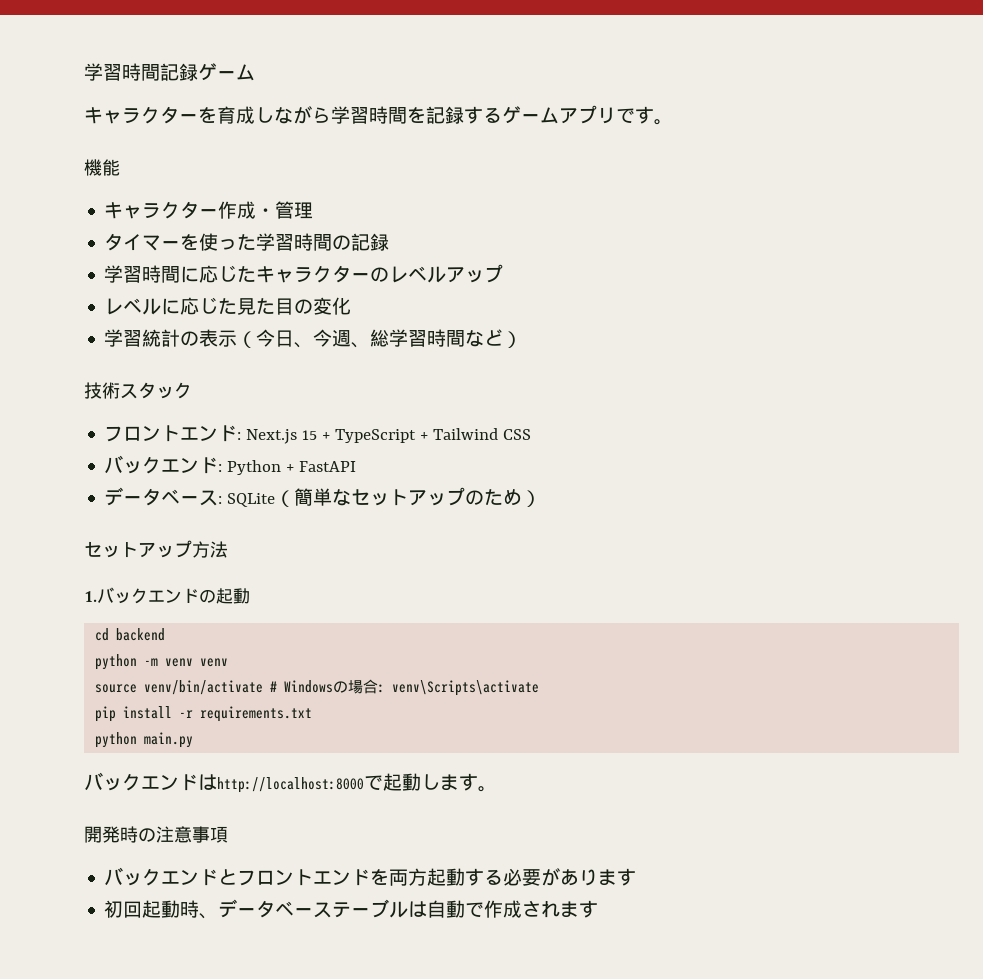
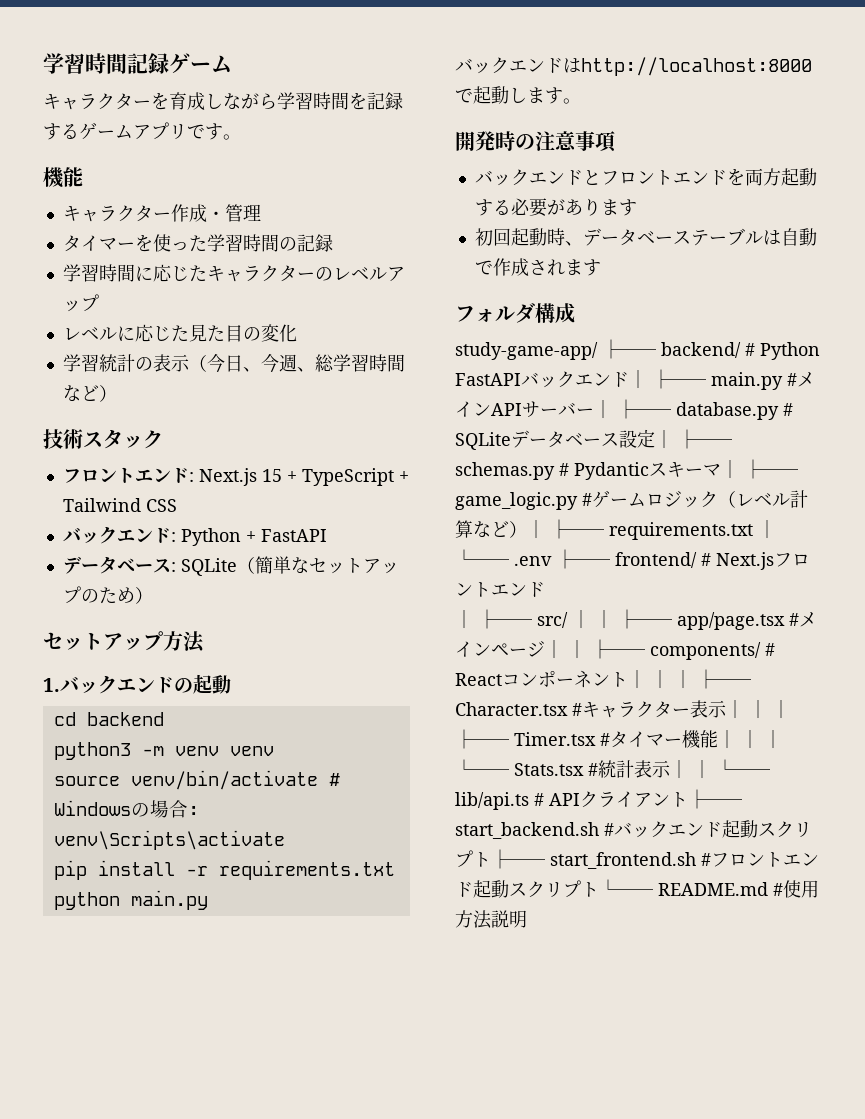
[95,654,138,670] python -> [53,742,131,760] python3
(599, 909) none -> [455,303,575,323] [455,339,820,360] [455,369,815,390] [455,399,793,420] [455,429,732,450] [455,459,798,480] [455,490,808,510] [455,519,776,540] [455,549,810,570] [455,582,545,598] [455,609,817,630] [455,639,775,660] [455,669,751,689] [455,700,790,719] [455,729,782,749] [455,759,770,779] [455,789,742,810] [455,820,812,839] [455,849,819,869] [455,879,819,898] [455,910,527,929] // フォルダ構成 // study-game-app/ ├── backend/ # Python FastAPIバックエンド│ ├── main.py #メインAPIサーバー│ ├── database.py # SQLiteデータベース設定│ ├── schemas.py # Pydanticスキーマ│ ├── game_logic.py #ゲームロジック（レベル計算など）│ ├── requirements.txt │ └── .env ├── frontend/ # Next.jsフロントエンド // │ ├── src/ │ │ ├── app/page.tsx #メインページ│ │ ├── components/ # Reactコンポーネント│ │ │ ├── Character.tsx #キャラクター表示│ │ │ ├── Timer.tsx #タイマー機能│ │ │ └── Stats.tsx #統計表示│ │ └── lib/api.ts # APIクライアント├── start_backend.sh #バックエンド起動スクリプト├── start_frontend.sh #フロントエンド起動スクリプト└── README.md #使用方法説明

